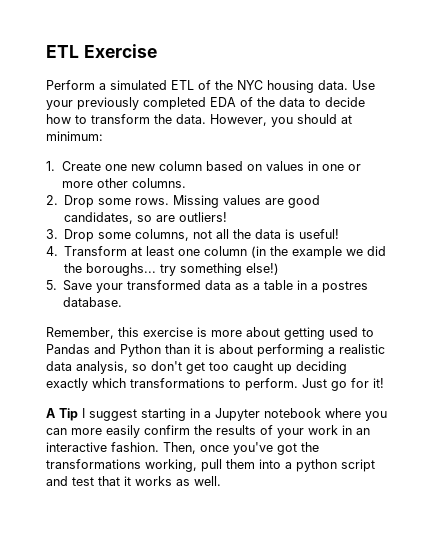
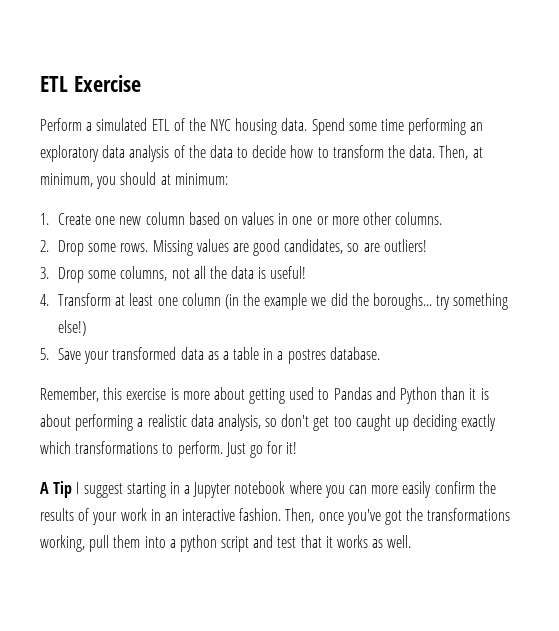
[352,80,375,90] [46,97,236,110] Use your previously completed EDA -> [311,118,484,135] [40,145,170,162] Spend some time performing an exploratory data analysis
[210,114,267,126] However, -> [439,145,483,160] [40,173,93,187] Then, at minimum,

